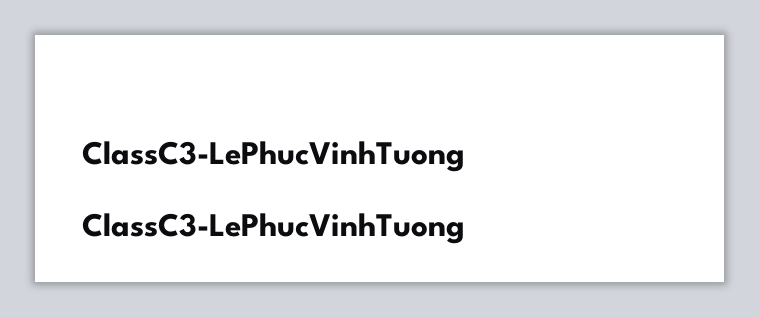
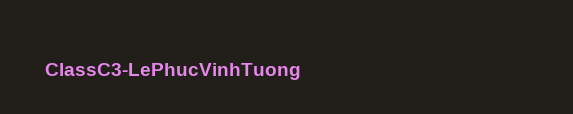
[82,141,465,172] [82,213,465,244] ClassC3-LePhucVinhTuong // ClassC3-LePhucVinhTuong -> [45,63,301,80] ClassC3-LePhucVinhTuong

